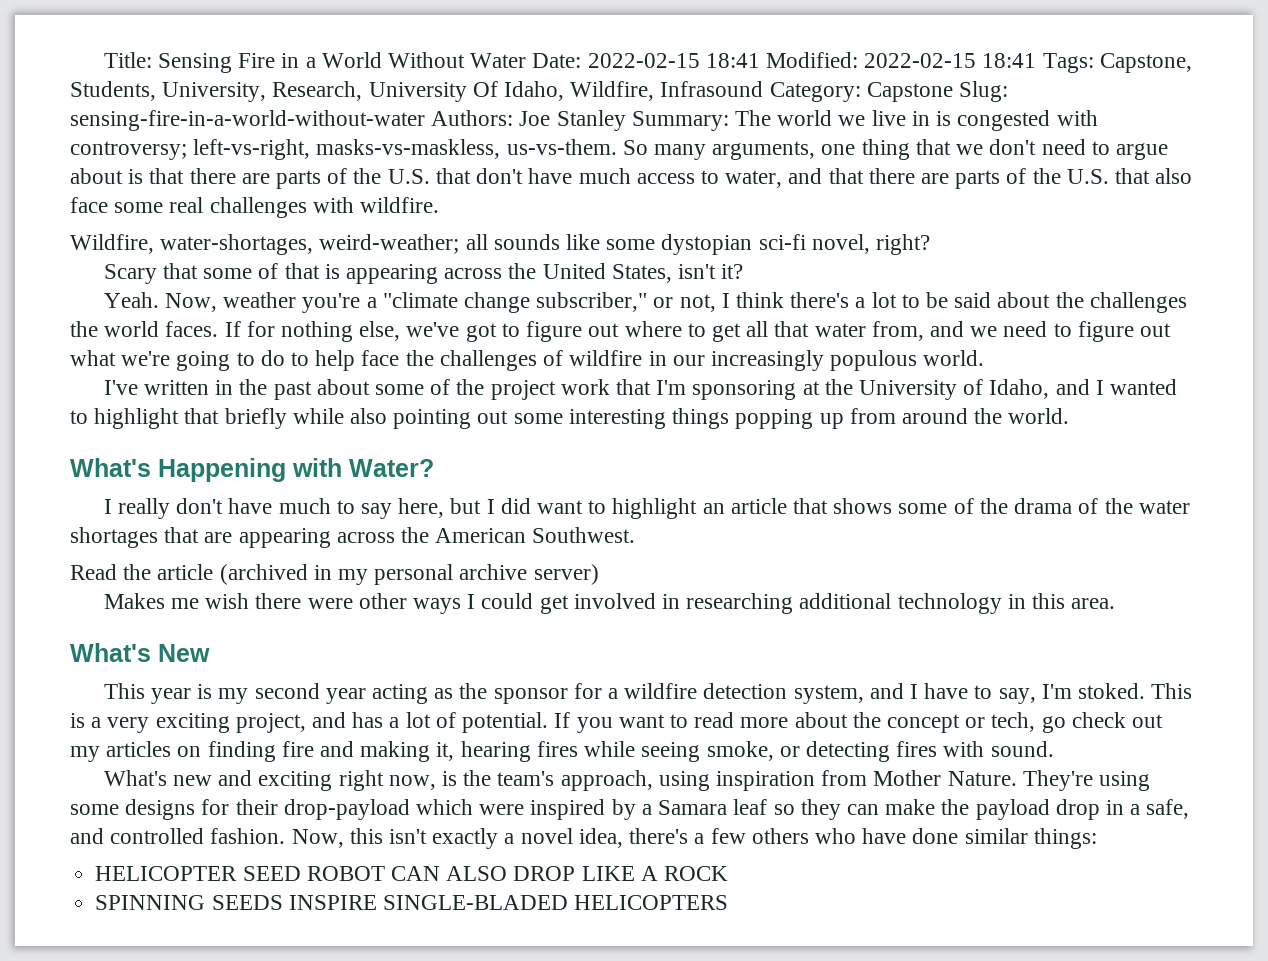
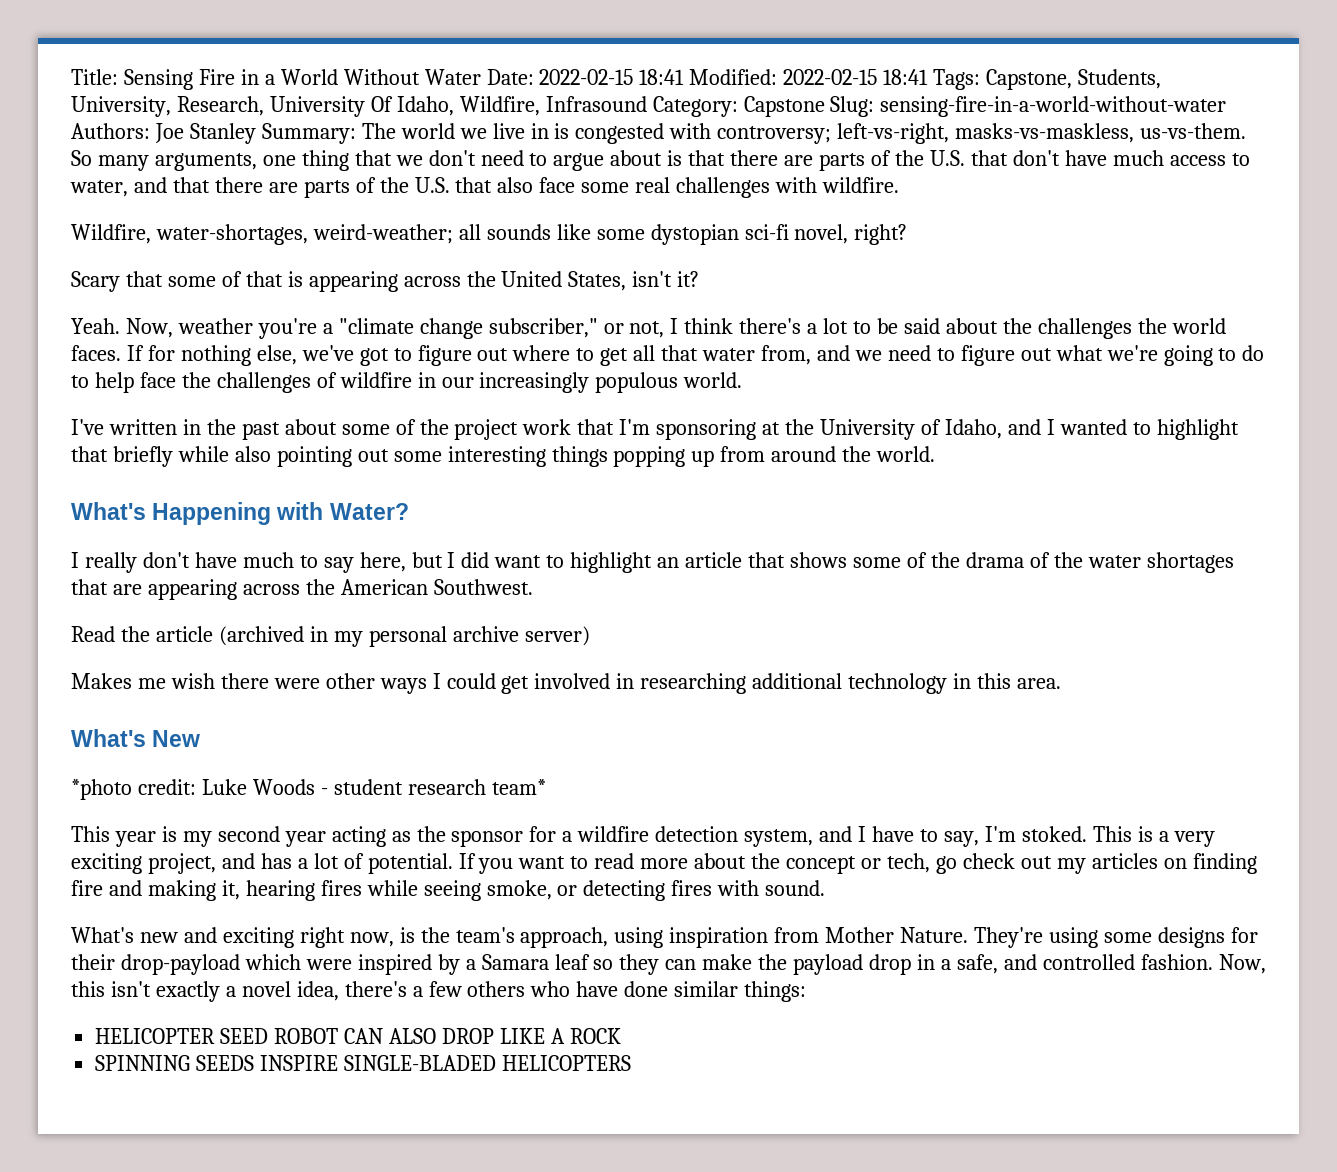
(210, 653) none -> [71,779,546,800] // *photo credit: Luke Woods - student research team*

